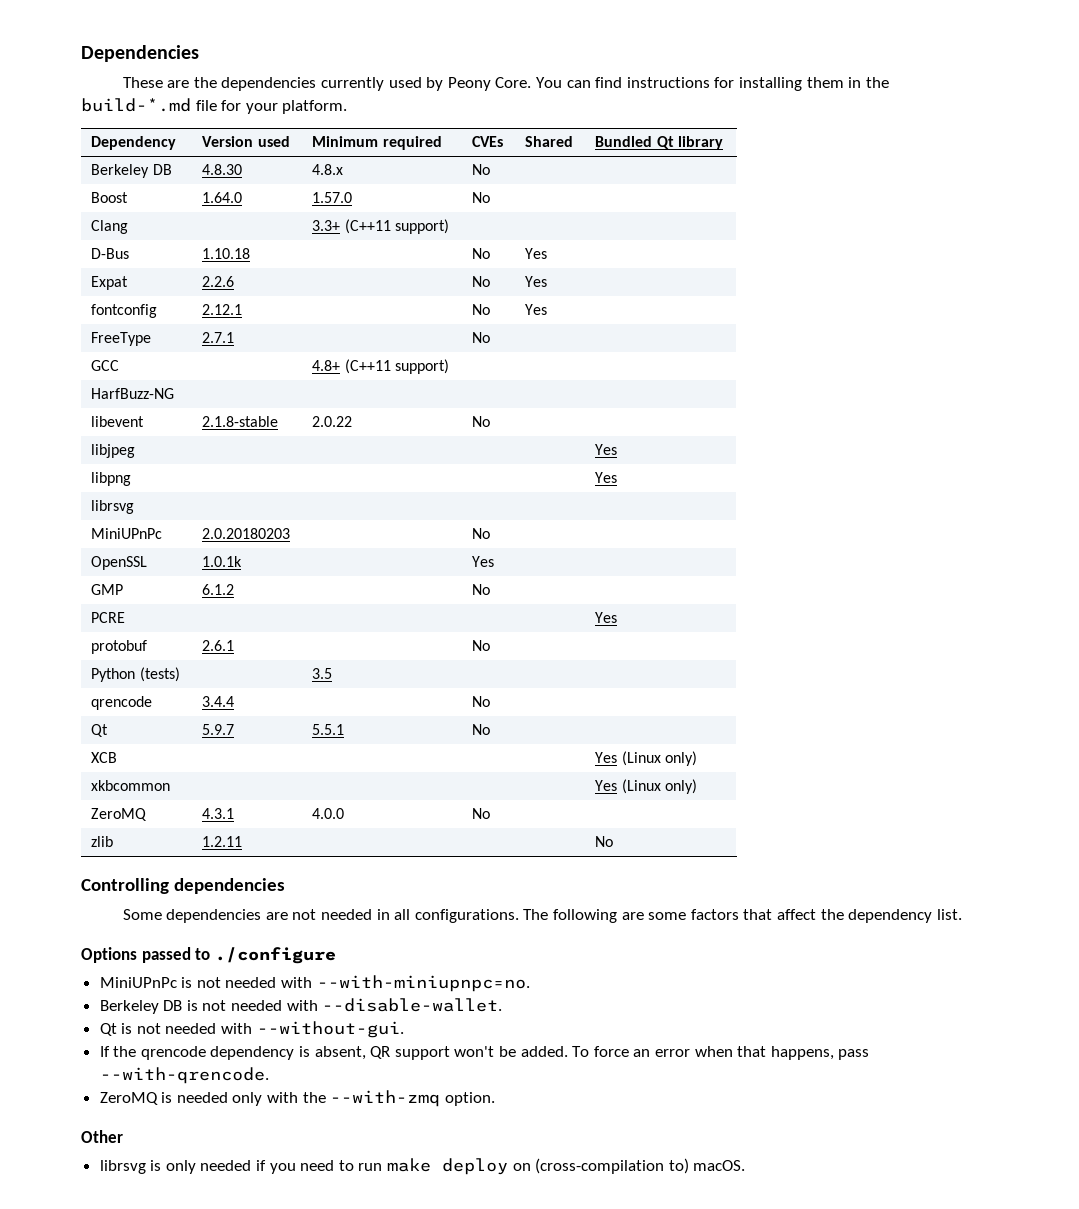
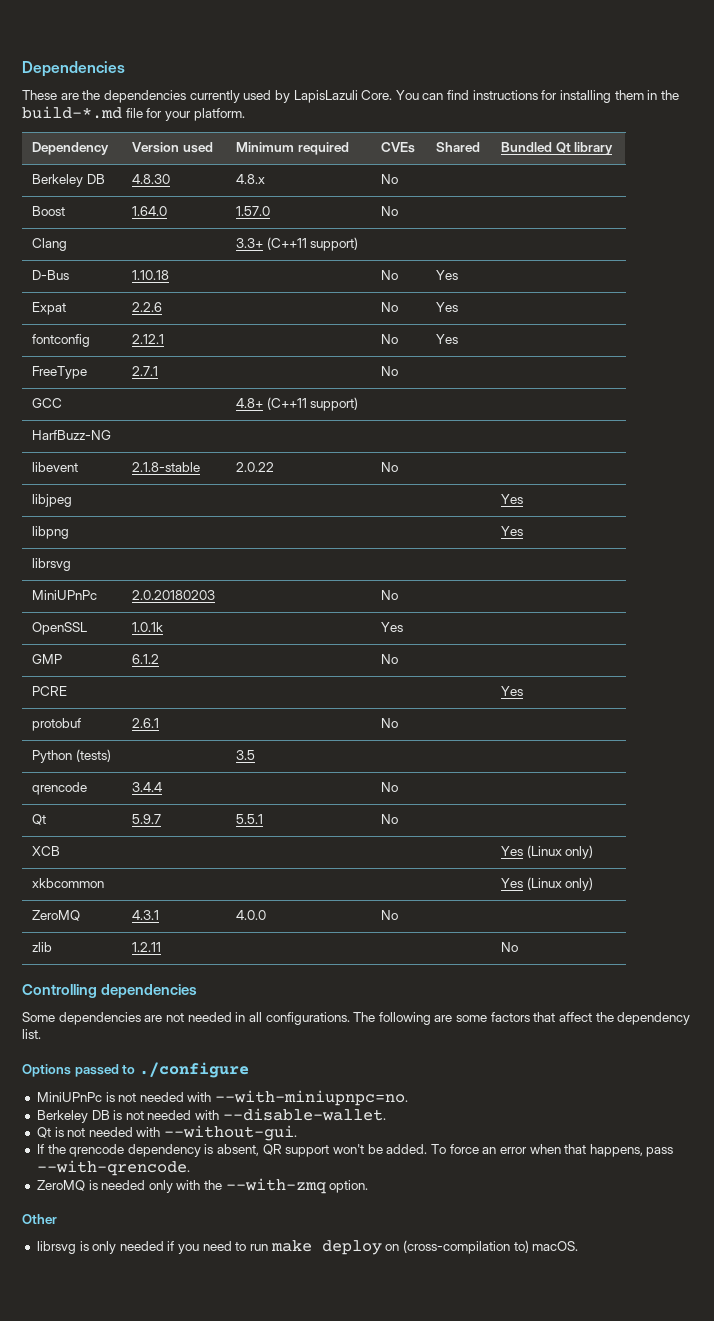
[447,77,491,91] Peony -> [293,90,358,103] LapisLazuli

